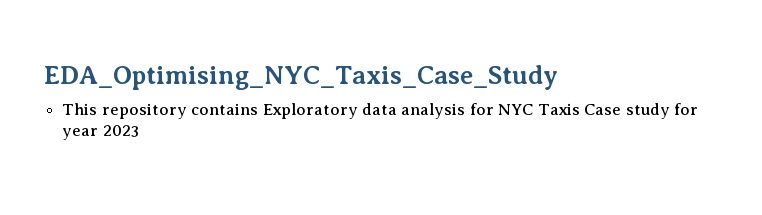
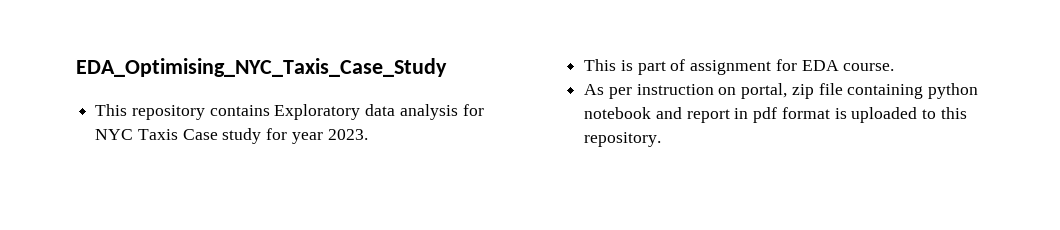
[102,125,139,137] 2023 -> [327,129,368,140] [584,59,895,75] [584,83,979,99] [584,107,967,123] [584,132,662,147] 2023. // This is part of assignment for EDA course. // As per instruction on portal, zip file containing python notebook and report in pdf format is uploaded to this repository.

